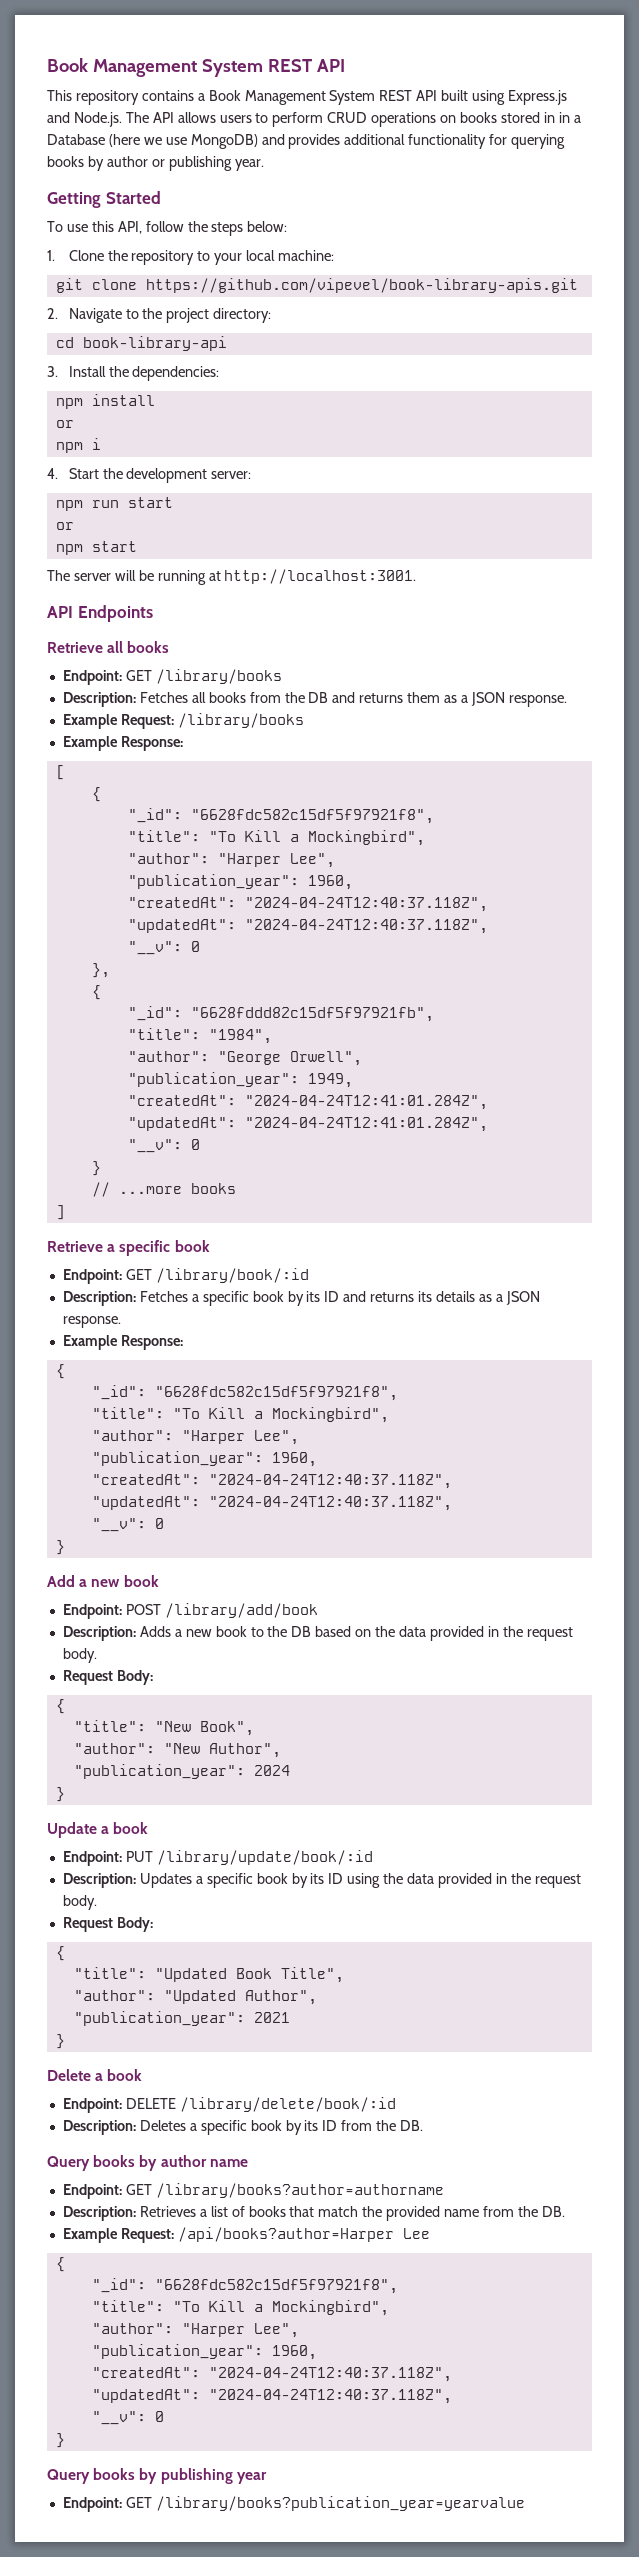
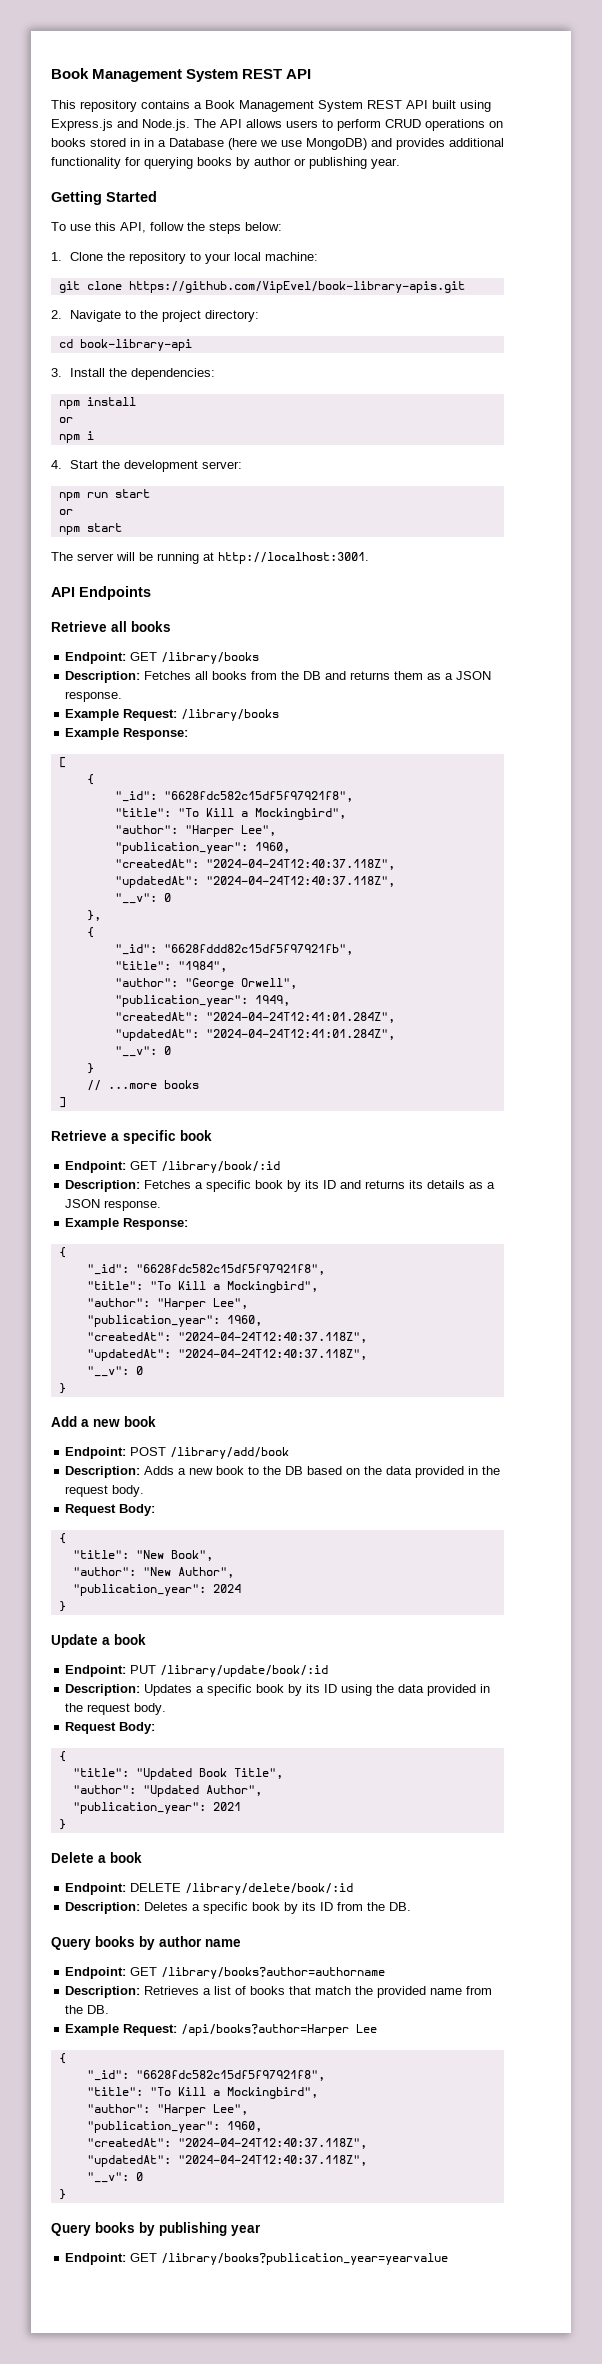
[145,278,578,293] https://github.com/vipevel/book-library-apis.git -> [128,281,465,293] https://github.com/VipEvel/book-library-apis.git

